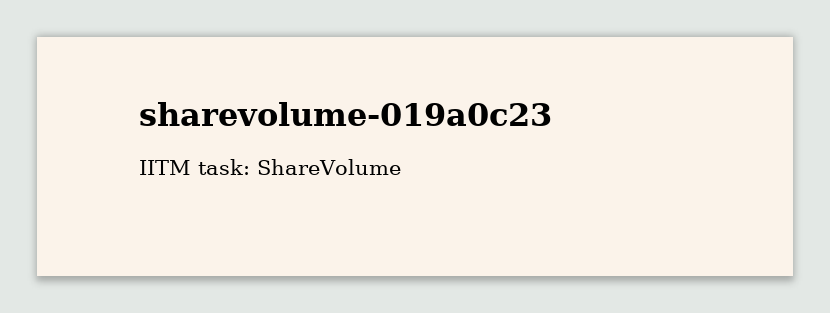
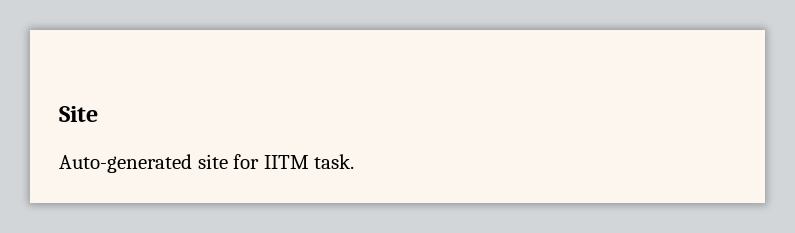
[139,102,552,126] [139,159,401,175] sharevolume-019a0c23 // IITM task: ShareVolume -> [59,106,98,122] [59,154,355,173] Site // Auto-generated site for IITM task.

